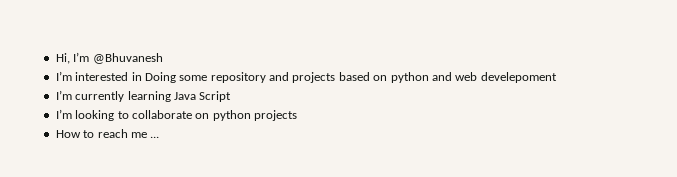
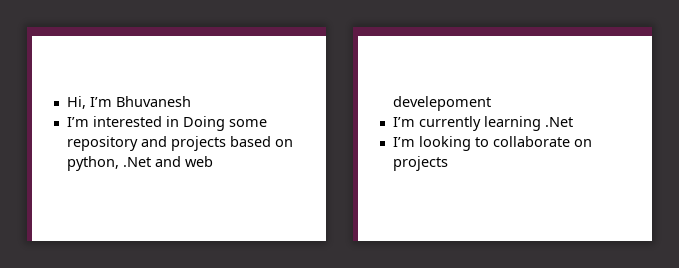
[92,53,163,64] @Bhuvanesh -> [115,96,191,107] Bhuvanesh
[390,72,429,83] python -> [66,156,151,171] python, .Net
[173,91,232,102] Java Script -> [544,117,573,127] .Net
[212,110,297,121] [55,129,160,138] python projects // How to reach me ... -> [392,156,448,171] projects

